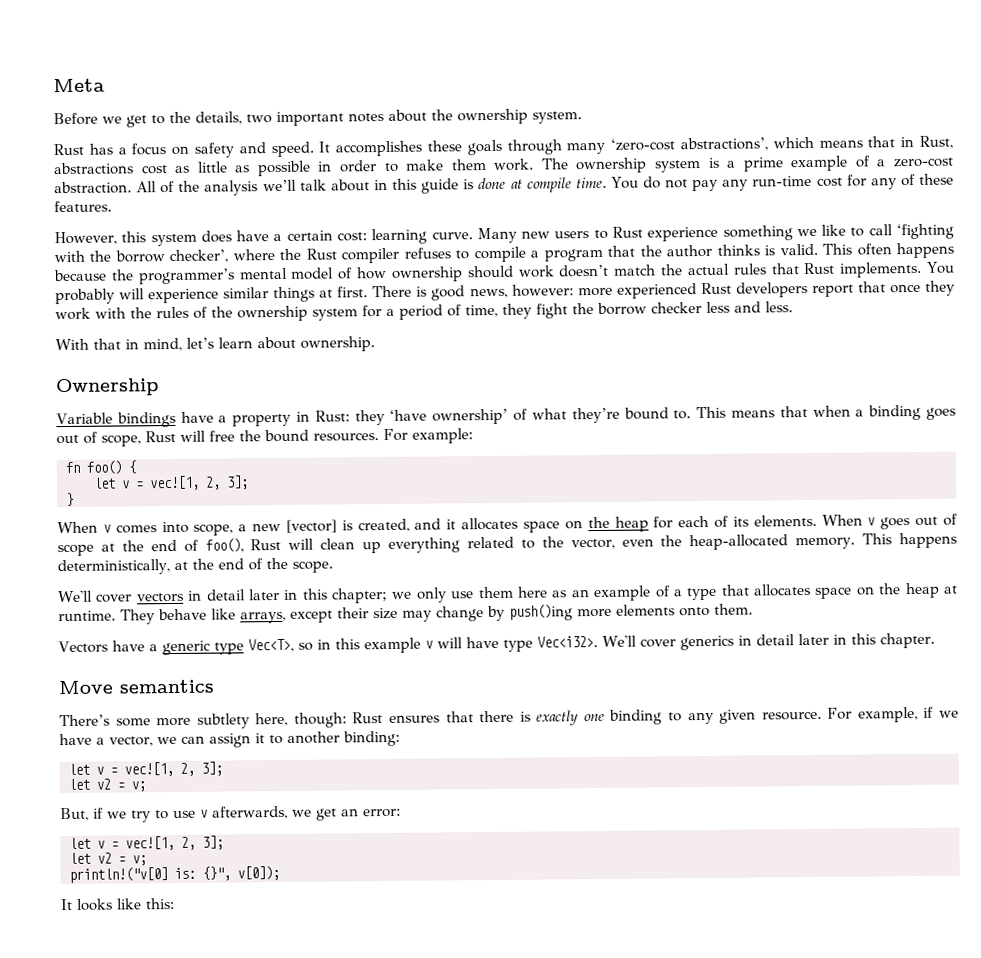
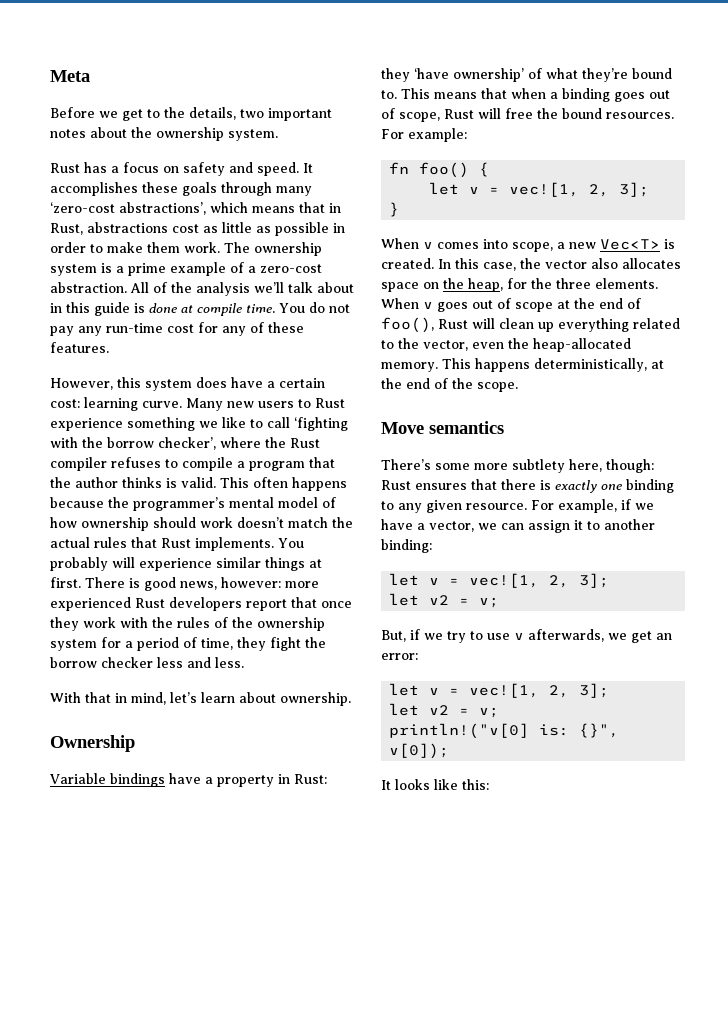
[285,515,749,533] [vector] is created, and it allocates space on the heap for each of its -> [600,239,675,250] [381,258,681,271] [381,278,591,292] Vec<T> is created. In this case, the vector also allocates space on the heap, for the three
[58,582,958,604] [58,603,753,625] [58,632,935,656] // We'll cover vectors in detail later in this chapter; we only use them here as an example of a type that allocates space on the heap at runtime. They behave like arrays, except their size may change by push()ing more elements onto them. // Vectors have a generic type Vec<T>, so in this example v will have type Vec<i32>. We'll cover generics in detail later in this chapter. -> (518, 387) none

